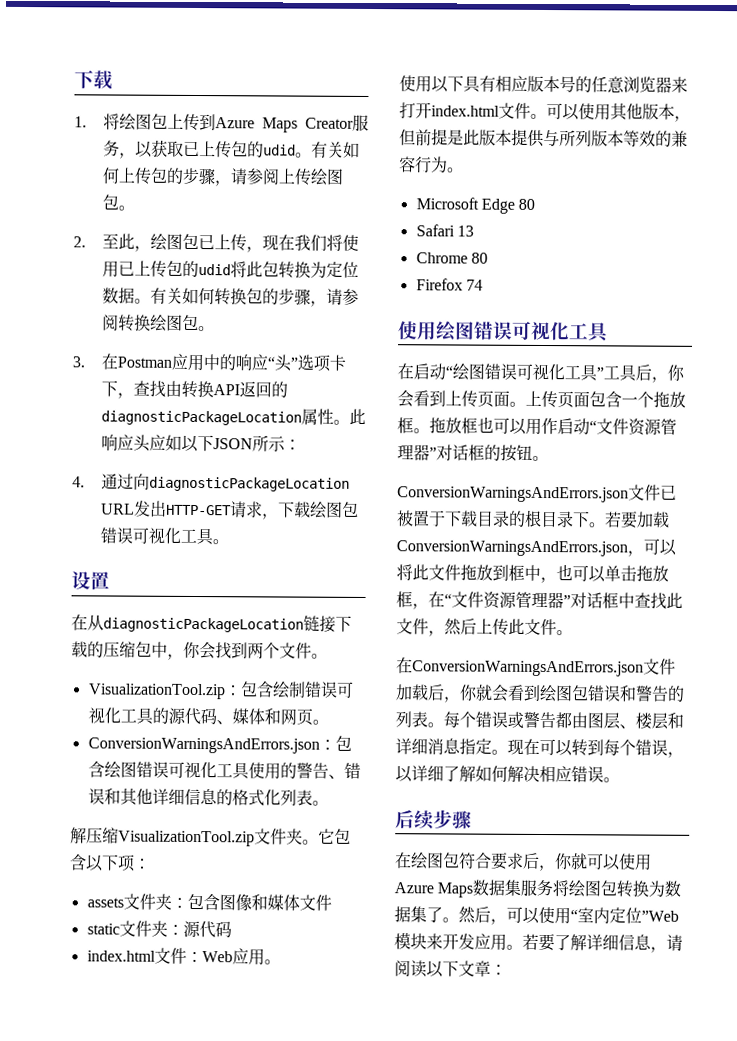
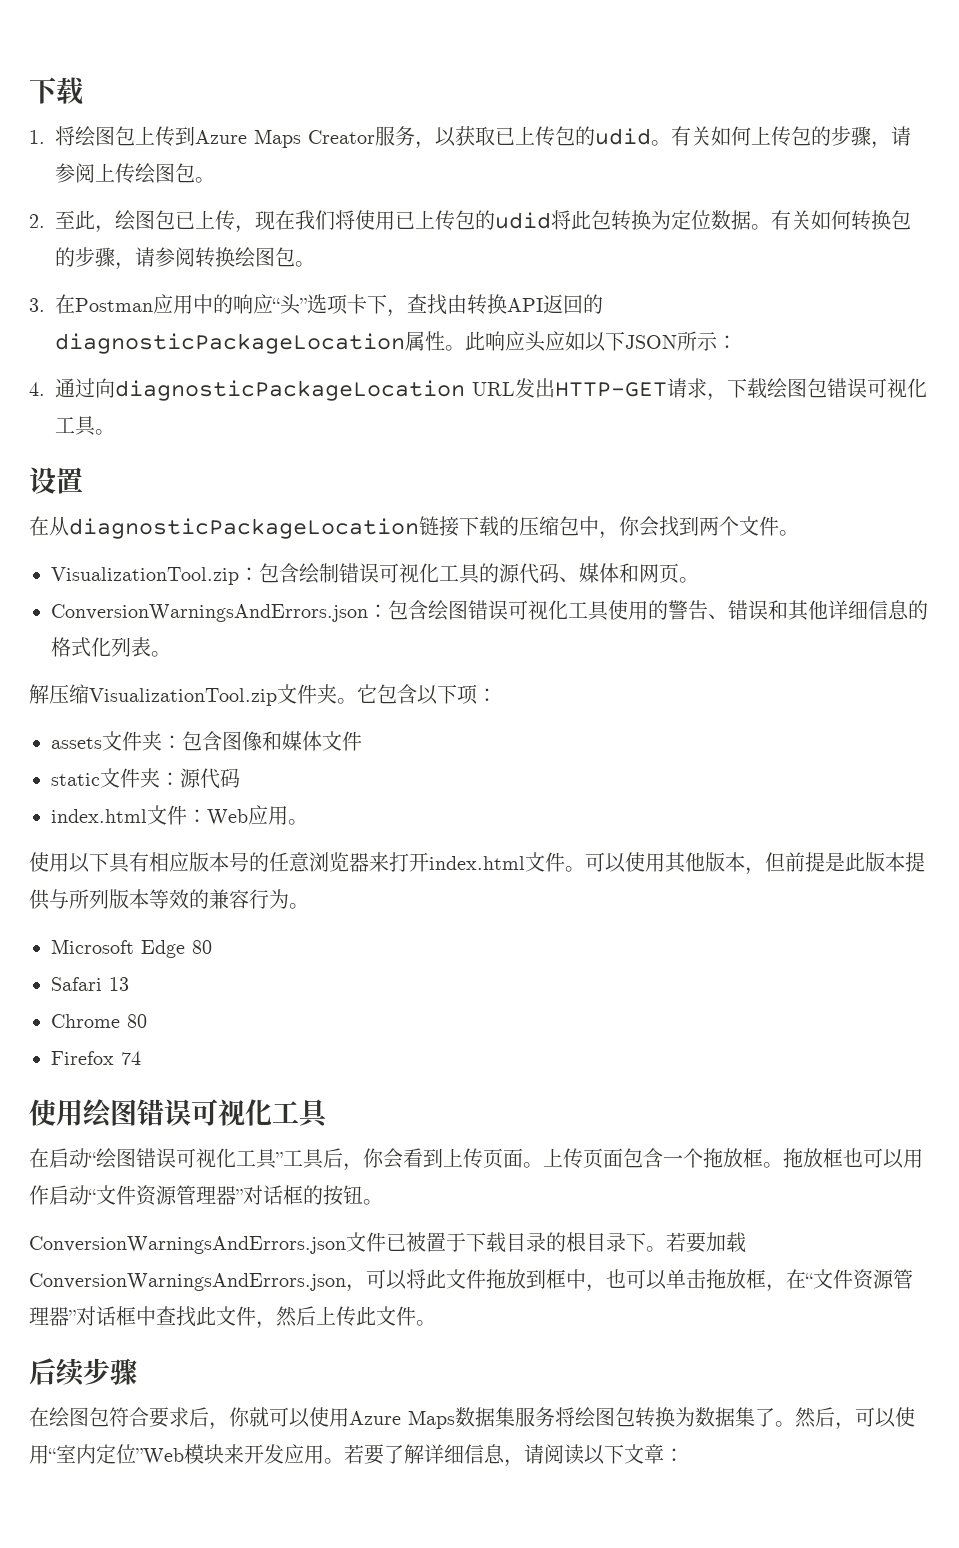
[396,657,676,677] [395,684,685,703] [395,711,684,730] [395,738,684,758] [395,765,620,783] // 在ConversionWarningsAndErrors.json文件加载后，你就会看到绘图包错误和警告的列表。每个错误或警告都由图层、楼层和详细消息指定。现在可以转到每个错误，以详细了解如何解决相应错误。 -> (436, 1323) none

